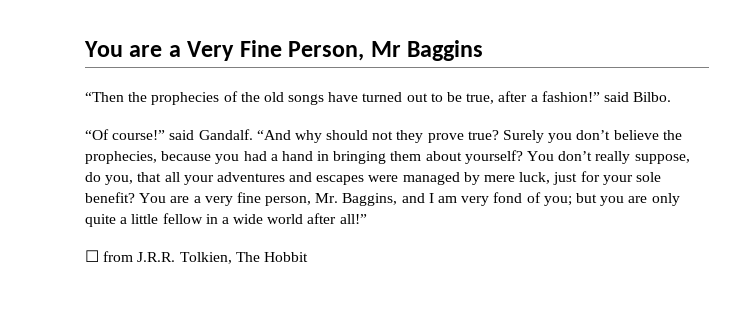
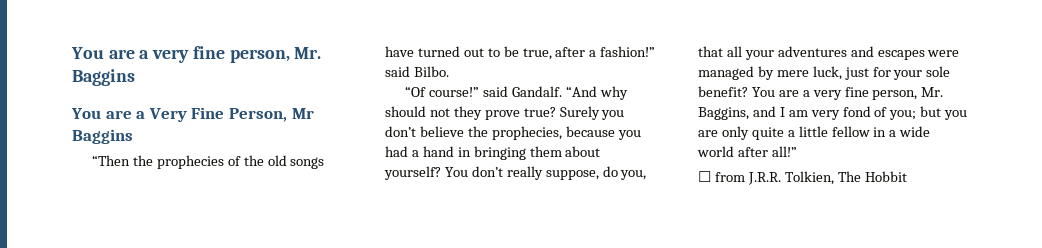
[84,41,181,57] You are a -> [71,46,322,63] [72,69,135,86] [71,108,146,119] You are a very fine person, Mr. Baggins // You are a

